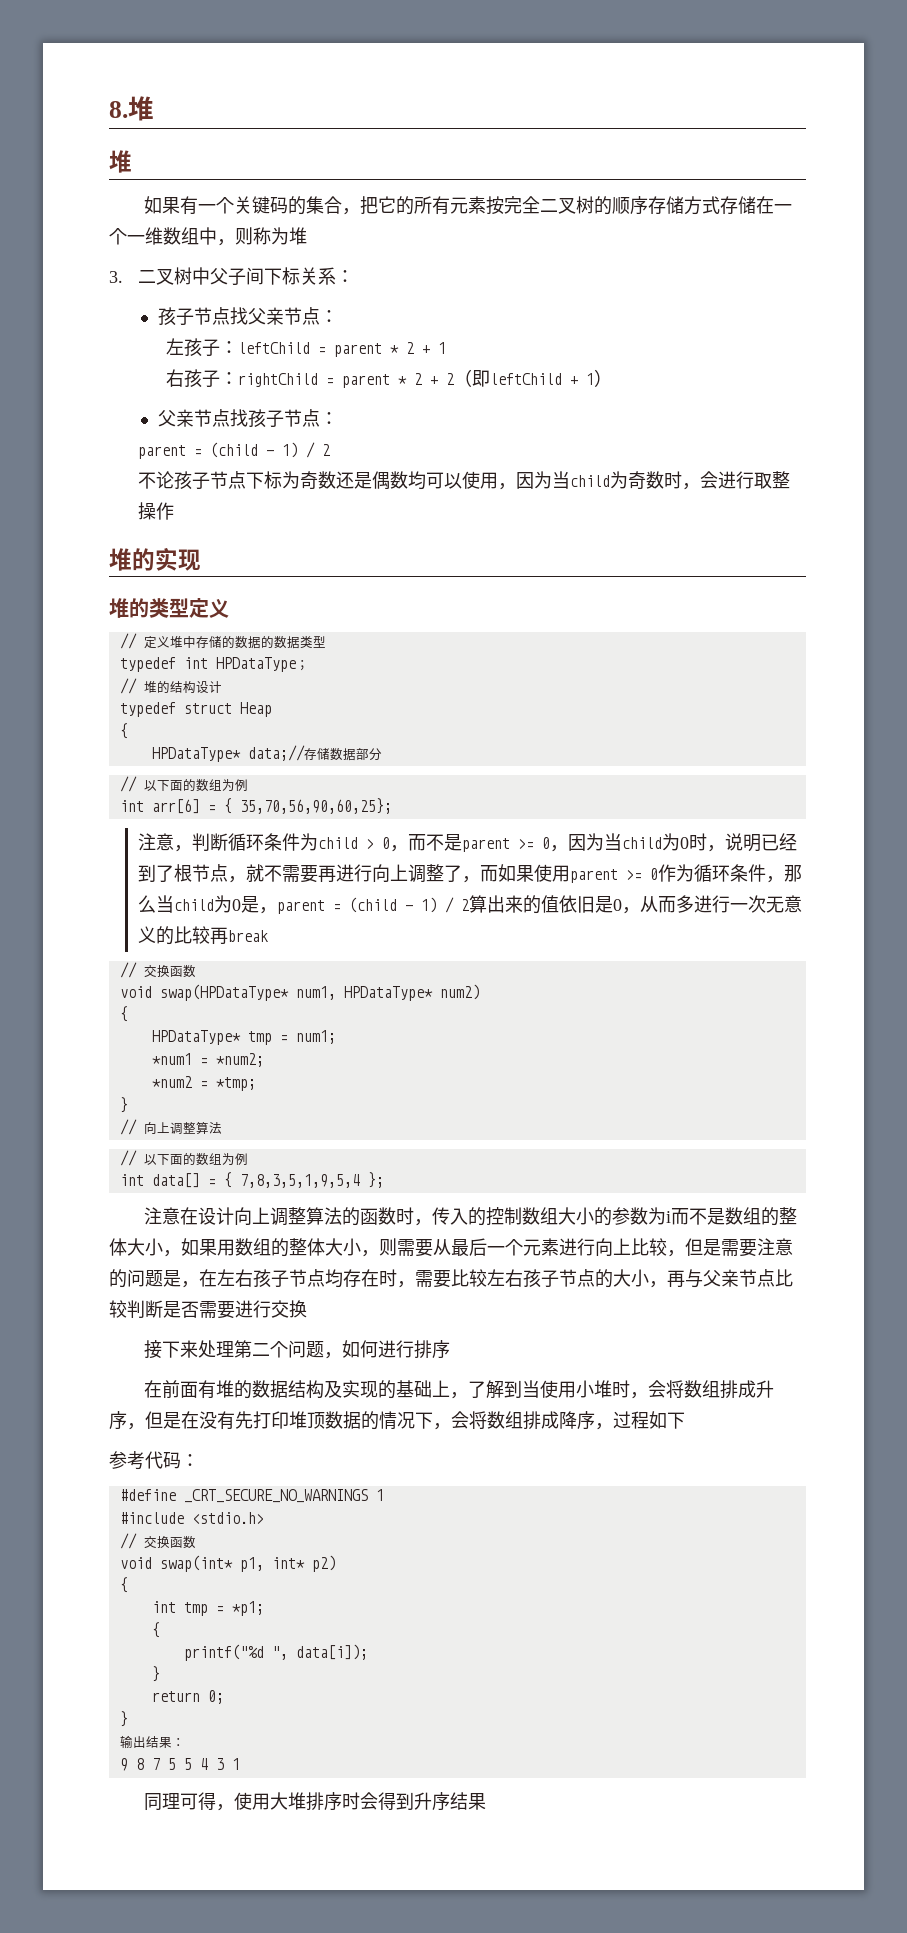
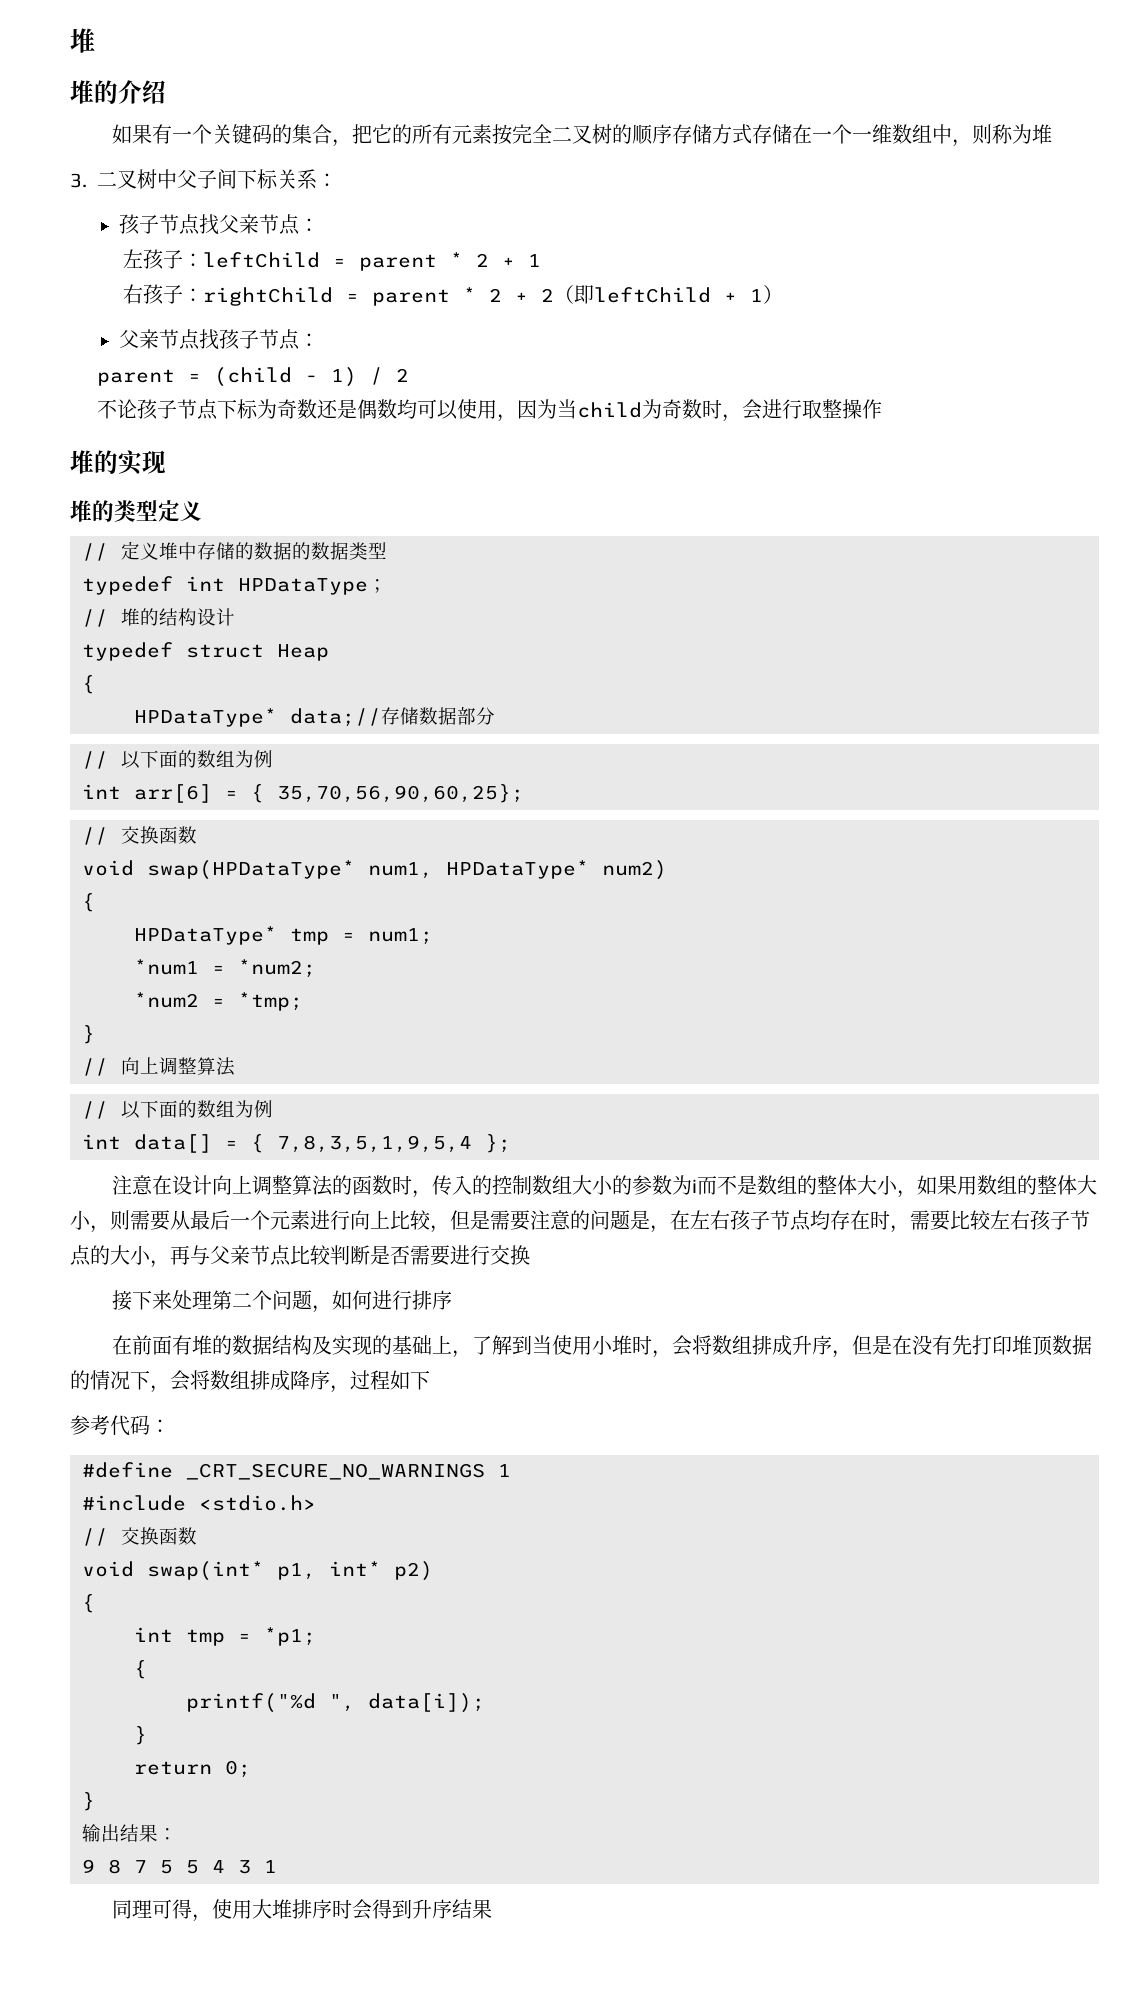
[109,101,128,118] 8. -> (70, 40) none
(132, 161) none -> [94,80,166,104] 的介绍
[137,833,797,852] [137,864,802,883] [137,895,802,914] [137,926,268,945] // 注意，判断循环条件为child > 0，而不是parent >= 0，因为当child为0时，说明已经到了根节点，就不需要再进行向上调整了，而如果使用parent >= 0作为循环条件，那么当child为0是，parent = (child - 1) / 2算出来的值依旧是0，从而多进行一次无意义的比较再break -> (524, 793) none

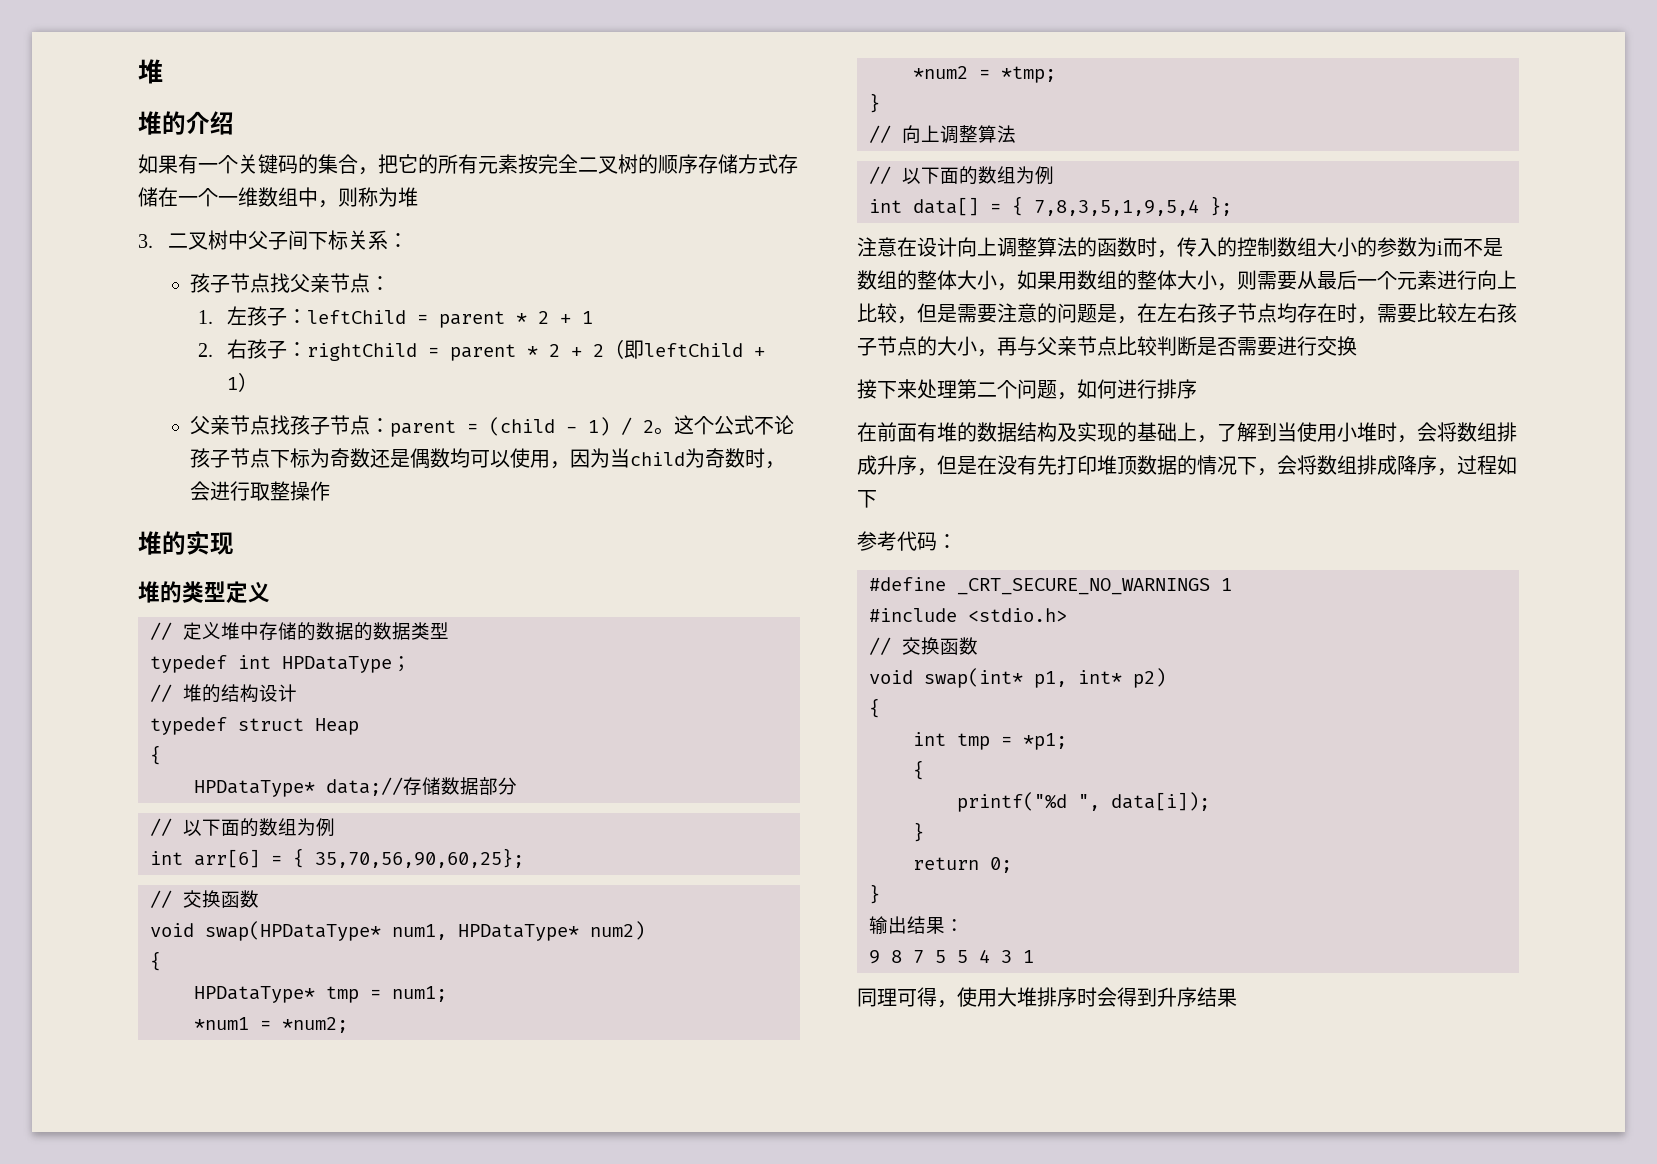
(319, 225) none -> [197,310,213,324] 1.
(542, 260) none -> [197,343,213,357] 2.
(319, 340) // -> (390, 425) none
(409, 375) // -> [653,415,754,435] 。这个公式

